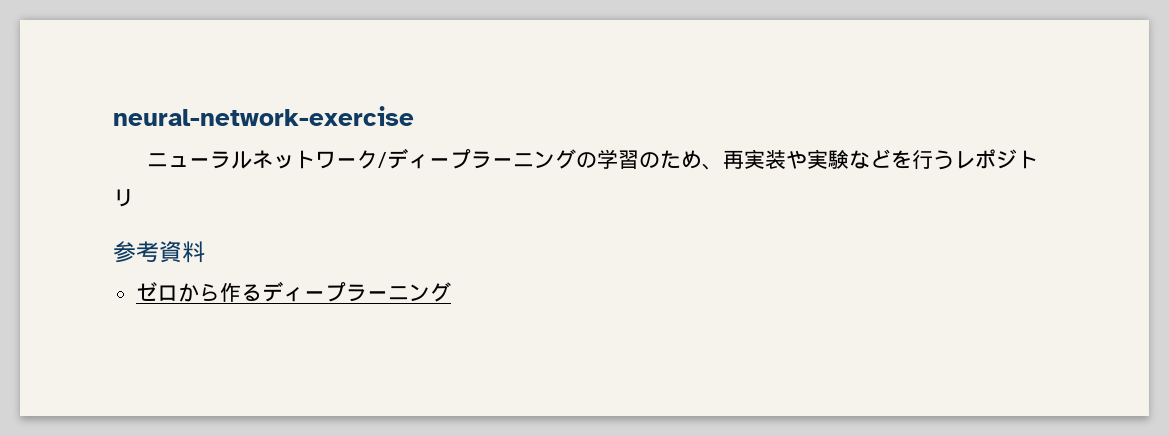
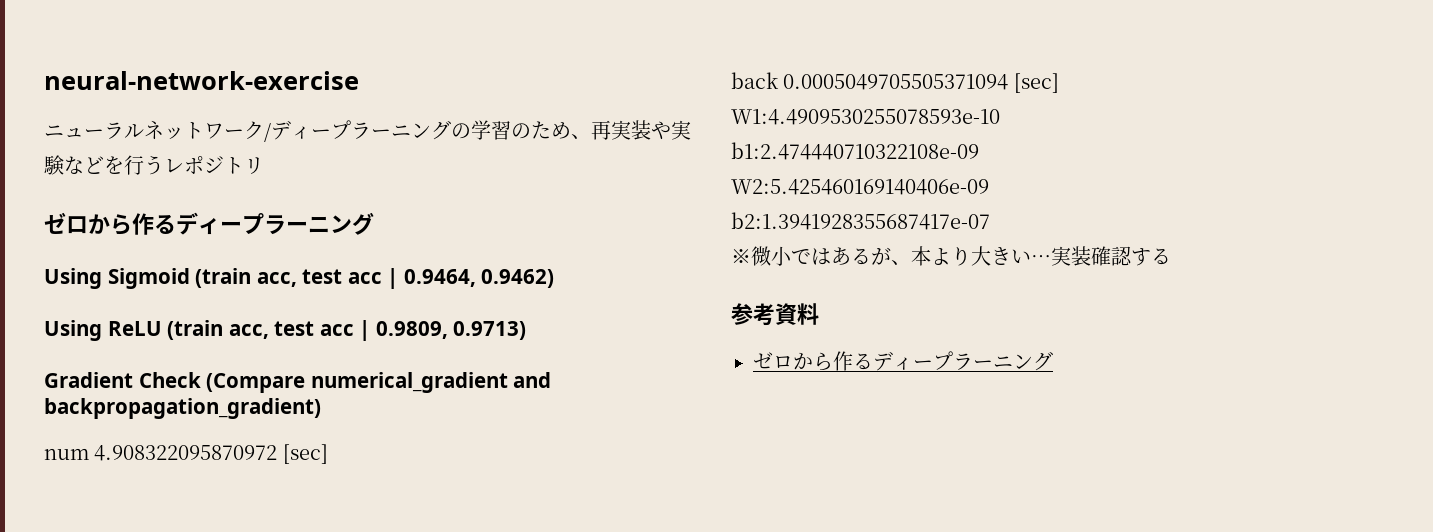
(134, 198) none -> [44,212,374,235] [44,268,555,289] [44,320,527,341] [44,372,552,393] [44,398,321,419] [44,444,328,464] [731,72,1059,93] [731,109,1000,125] [731,142,979,160] [731,179,989,195] [731,212,990,230] [731,246,1171,266] // ゼロから作るディープラーニング // Using Sigmoid (train acc, test acc | 0.9464, 0.9462) // Using ReLU (train acc, test acc | 0.9809, 0.9713) // Gradient Check (Compare numerical_gradient and backpropagation_gradient) // num 4.908322095870972 [sec] // back 0.0005049705505371094 [sec] // W1:4.4909530255078593e-10 // b1:2.474440710322108e-09 // W2:5.425460169140406e-09 // b2:1.3941928355687417e-07 // ※微小ではあるが、本より大きい…実装確認する

